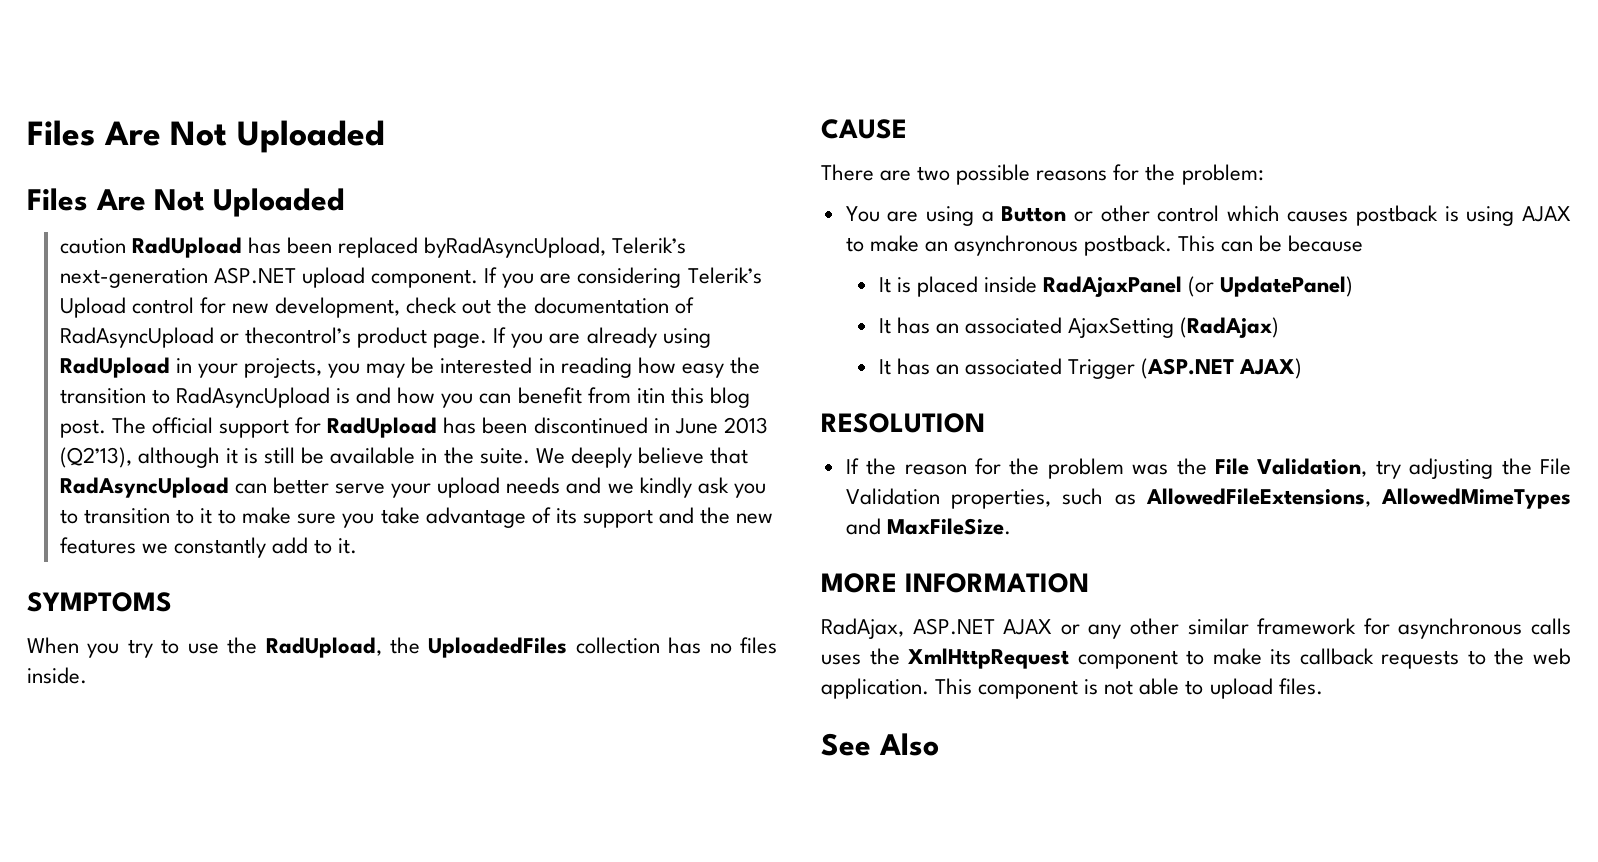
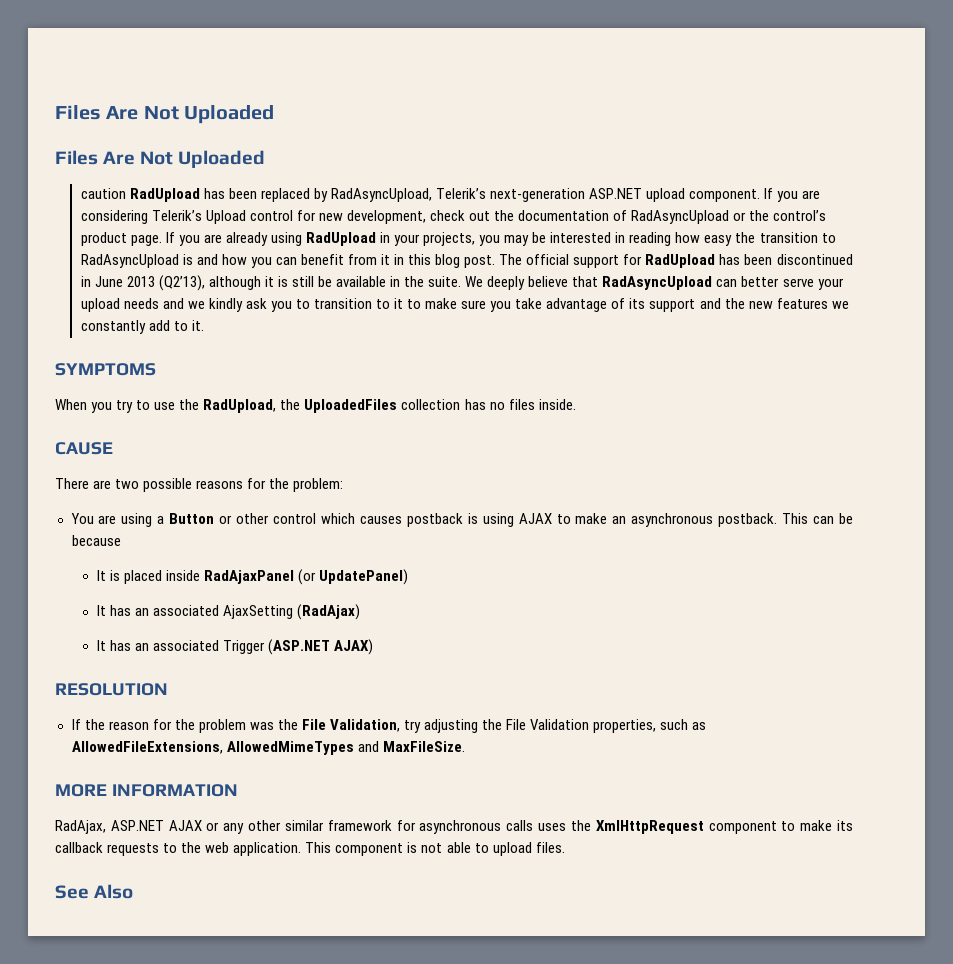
[424,237,607,258] byRadAsyncUpload, -> [313,188,432,202] by RadAsyncUpload,
[245,327,352,344] thecontrol’s -> [749,210,827,221] the control’s
[636,388,665,404] itin -> [380,254,404,265] it in

